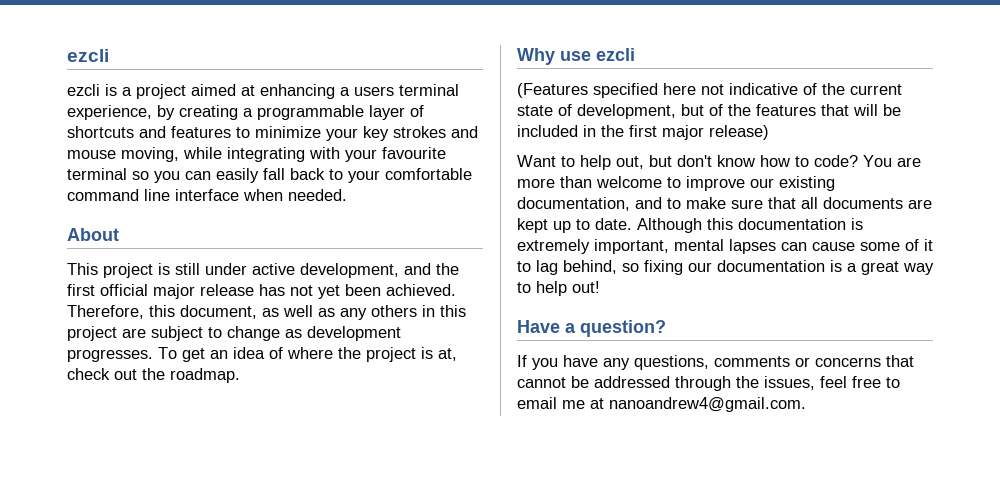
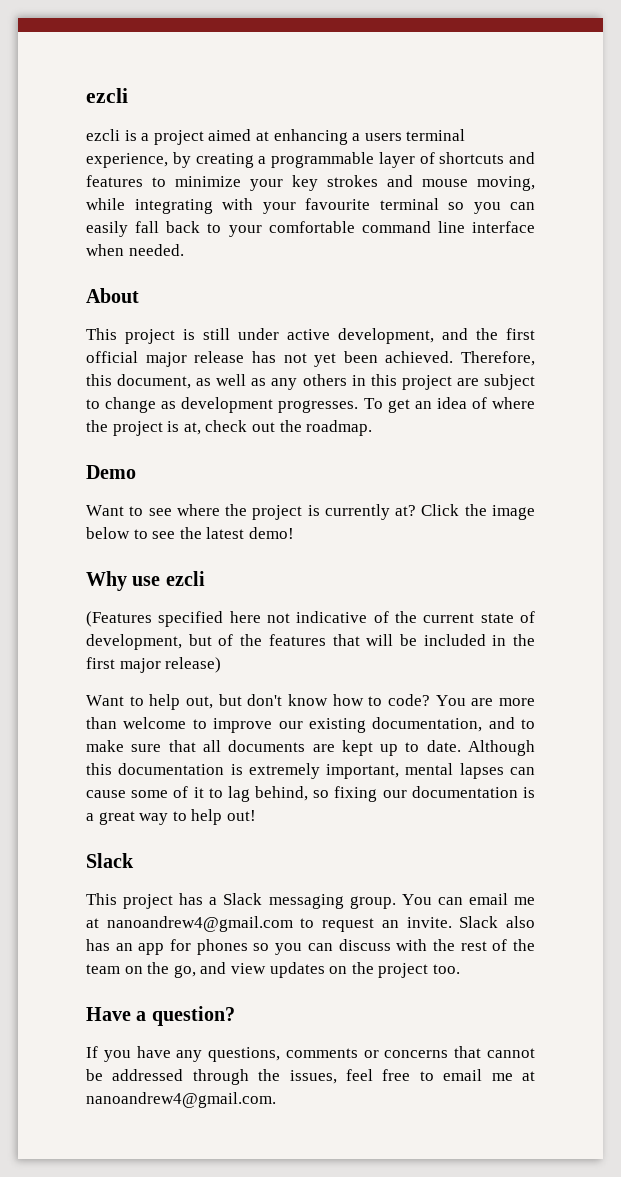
(240, 375) none -> [86,465,136,479] [86,504,535,520] [86,527,294,539] // Demo // Want to see where the project is currently at? Click the image below to see the latest demo!
(600, 287) none -> [86,853,134,868] [86,893,536,909] [86,916,535,932] [86,939,535,955] [86,962,460,978] // Slack // This project has a Slack messaging group. You can email me at nanoandrew4@gmail.com to request an invite. Slack also has an app for phones so you can discuss with the rest of the team on the go, and view updates on the project too.

